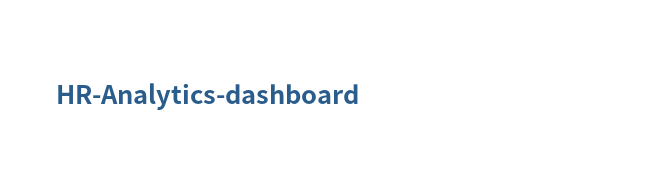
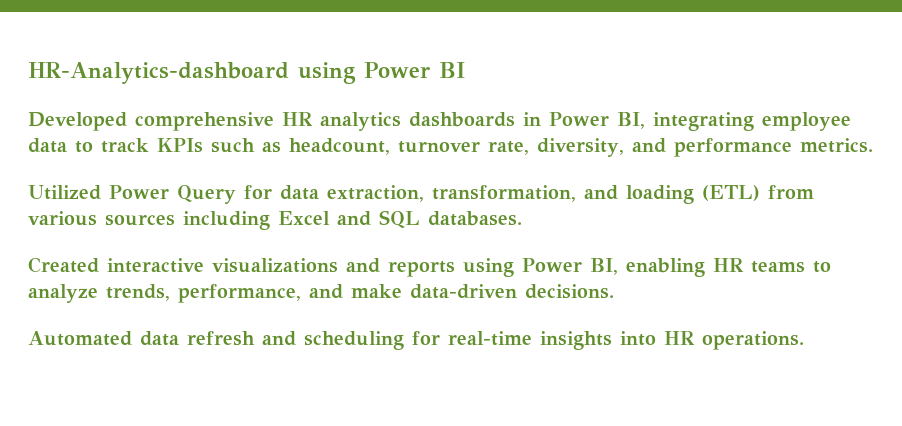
(359, 96) none -> [298,62,465,84] [28,112,851,131] [28,138,873,157] [28,185,814,204] [28,210,522,230] [28,257,831,277] [28,284,614,303] [28,331,804,350] using Power BI // Developed comprehensive HR analytics dashboards in Power BI, integrating employee data to track KPIs such as headcount, turnover rate, diversity, and performance metrics. // Utilized Power Query for data extraction, transformation, and loading (ETL) from various sources including Excel and SQL databases. // Created interactive visualizations and reports using Power BI, enabling HR teams to analyze trends, performance, and make data-driven decisions. // Automated data refresh and scheduling for real-time insights into HR operations.

